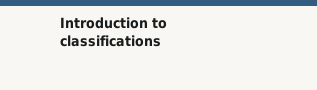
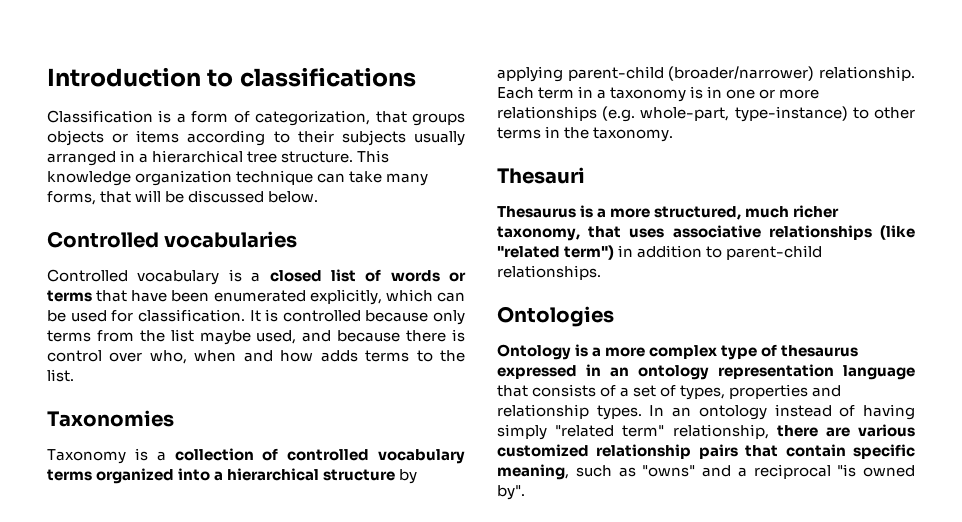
(161, 41) none -> [47,110,466,126] [47,130,466,146] [47,150,390,166] [47,170,429,186] [47,190,319,205] [47,231,298,248] [47,269,466,285] [47,289,466,305] [47,309,465,325] [47,329,466,345] [47,350,466,364] [47,369,74,382] [47,410,174,427] [47,448,465,464] [47,468,418,484] [497,66,915,82] [497,86,820,102] [497,106,915,122] [497,126,674,142] [497,167,585,184] [497,205,840,220] [497,225,915,241] [497,245,823,260] [497,265,601,280] [497,306,614,327] [497,344,859,360] [497,364,915,380] [497,384,842,400] [497,404,915,420] [497,424,915,440] [497,444,915,459] [497,464,915,480] [497,485,525,500] // Classification is a form of categorization, that groups objects or items according to their subjects usually arranged in a hierarchical tree structure. This knowledge organization technique can take many forms, that will be discussed below. // Controlled vocabularies // Controlled vocabulary is a closed list of words or terms that have been enumerated explicitly, which can be used for classification. It is controlled because only terms from the list maybe used, and because there is control over who, when and how adds terms to the list. // Taxonomies // Taxonomy is a collection of controlled vocabulary terms organized into a hierarchical structure by applying parent-child (broader/narrower) relationship. Each term in a taxonomy is in one or more relationships (e.g. whole-part, type-instance) to other terms in the taxonomy. // Thesauri // Thesaurus is a more structured, much richer taxonomy, that uses associative relationships (like "related term") in addition to parent-child relationships. // Ontologies // Ontology is a more complex type of thesaurus expressed in an ontology representation language that consists of a set of types, properties and relationship types. In an ontology instead of having simply "related term" relationship, there are various customized relationship pairs that contain specific meaning, such as "owns" and a reciprocal "is owned by".

